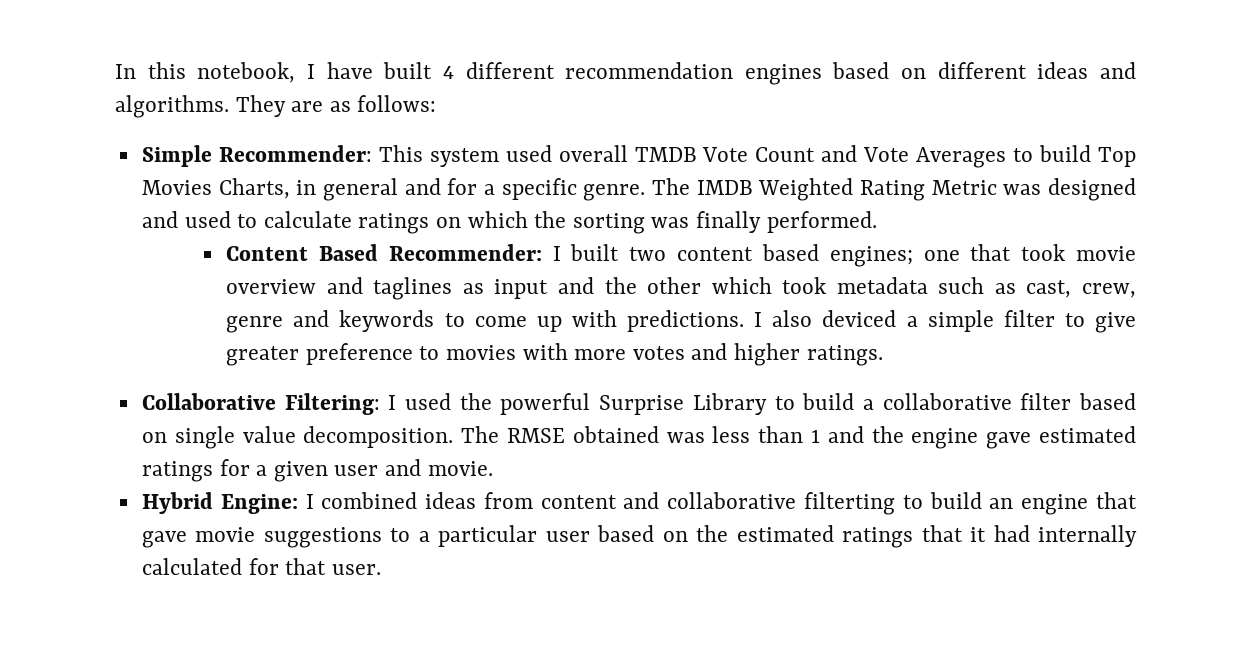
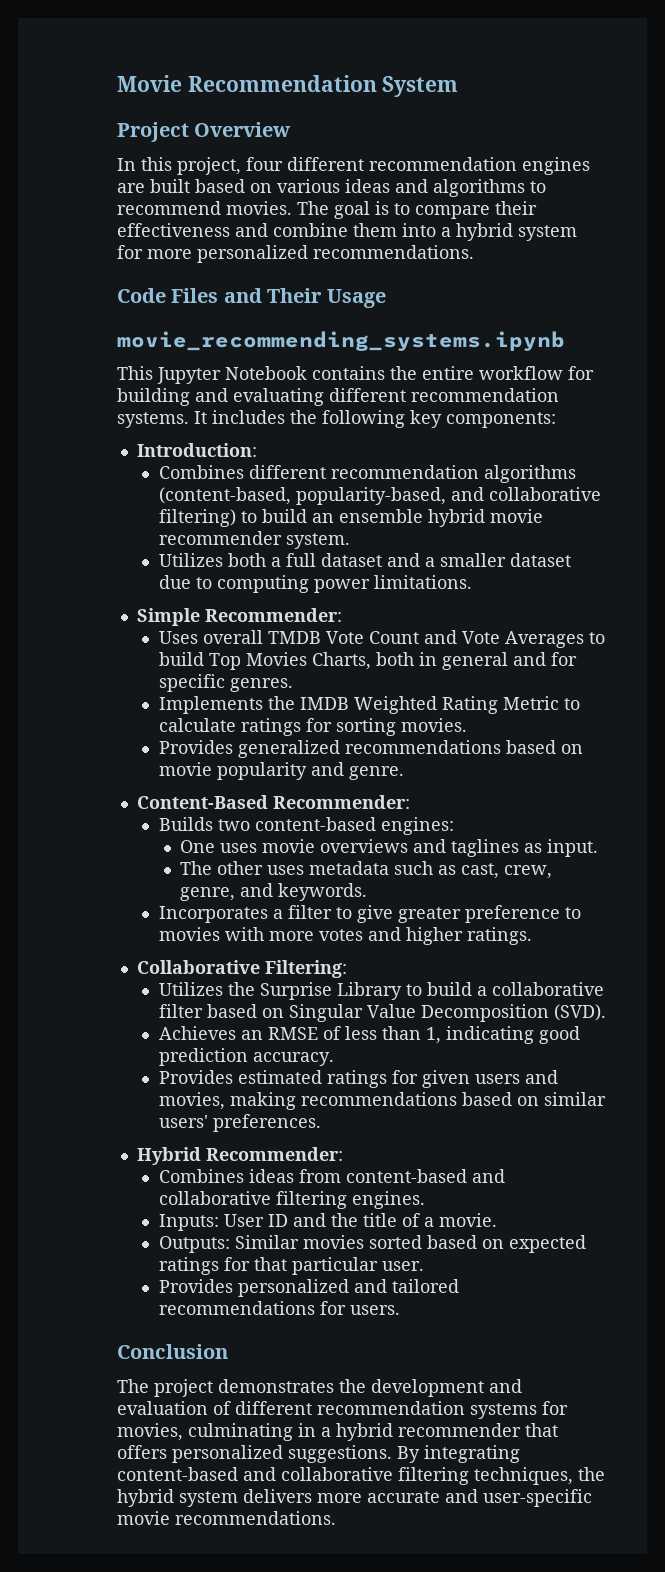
[115,62,454,83] In this notebook, I have built 4 -> [117,75,459,97] [117,122,292,142] [117,157,283,175] Movie Recommendation System // Project Overview // In this project, four
[832,62,1027,79] based on different -> [117,179,340,193] are built based on various
[115,95,437,118] algorithms. They are as follows: -> [433,179,546,197] [117,201,537,219] [117,223,577,241] [117,245,474,263] [117,288,386,308] [117,331,565,351] [117,366,594,384] [117,388,559,406] [117,410,556,428] [136,443,257,457] [158,465,576,483] [158,487,601,505] [158,509,543,527] [158,531,350,549] [158,553,571,567] [158,575,472,593] algorithms to recommend movies. The goal is to compare their effectiveness and combine them into a hybrid system for more personalized recommendations. // Code Files and Their Usage // movie_recommending_systems.ipynb // This Jupyter Notebook contains the entire workflow for building and evaluating different recommendation systems. It includes the following key components: // Introduction: // Combines different recommendation algorithms (content-based, popularity-based, and collaborative filtering) to build an ensemble hybrid movie recommender system. // Utilizes both a full dataset and a smaller dataset due to computing power limitations.
[378,145,552,167] This system used -> [158,631,198,644] // Uses
(290, 188) none -> [375,652,414,666] both
[483,178,1136,201] [141,211,877,234] [226,244,1136,267] [226,277,827,300] a specific genre. The IMDB Weighted Rating Metric was designed and used to calculate ratings on which the sorting was finally performed. // Content Based Recommender: I built two content based engines; one that took movie overview and taglines as input and the other which took -> [158,674,293,692] [158,696,580,714] [158,718,467,736] [158,740,583,758] [158,762,404,780] [136,795,410,809] [158,817,454,835] [180,839,599,857] [180,861,305,875] specific genres. // Implements the IMDB Weighted Rating Metric to calculate ratings for sorting movies. // Provides generalized recommendations based on movie popularity and genre. // Content-Based Recommender: // Builds two content-based engines: // One uses movie overviews and taglines as input. // The other uses
[226,310,994,333] genre and keywords to come up with predictions. I also deviced a simple -> [180,883,368,901] [158,906,283,923] genre, and keywords. // Incorporates a
[388,393,591,415] I used the powerful -> [158,982,255,996] // Utilizes the
[174,426,1136,449] [141,459,493,482] [141,492,1137,515] [141,525,1137,548] [141,558,381,575] single value decomposition. The RMSE obtained was less than 1 and the engine gave estimated ratings for a given user and movie. // Hybrid Engine: I combined ideas from content and collaborative filterting to build an engine that gave movie suggestions to a particular user based on the estimated ratings that it had internally calculated for that user. -> [288,1004,606,1022] [158,1026,580,1044] [158,1048,334,1066] [158,1070,558,1088] [158,1092,606,1110] [158,1114,321,1132] [136,1147,343,1165] [158,1169,505,1183] [158,1191,425,1209] [158,1213,497,1231] [158,1235,586,1253] [158,1257,424,1275] [158,1279,459,1297] [158,1301,400,1315] [117,1344,228,1359] [117,1379,522,1397] [117,1401,568,1419] [117,1423,558,1441] [117,1445,520,1463] [117,1467,605,1485] [117,1489,592,1507] [117,1511,336,1525] Singular Value Decomposition (SVD). // Achieves an RMSE of less than 1, indicating good prediction accuracy. // Provides estimated ratings for given users and movies, making recommendations based on similar users' preferences. // Hybrid Recommender: // Combines ideas from content-based and collaborative filtering engines. // Inputs: User ID and the title of a movie. // Outputs: Similar movies sorted based on expected ratings for that particular user. // Provides personalized and tailored recommendations for users. // Conclusion // The project demonstrates the development and evaluation of different recommendation systems for movies, culminating in a hybrid recommender that offers personalized suggestions. By integrating content-based and collaborative filtering techniques, the hybrid system delivers more accurate and user-specific movie recommendations.

